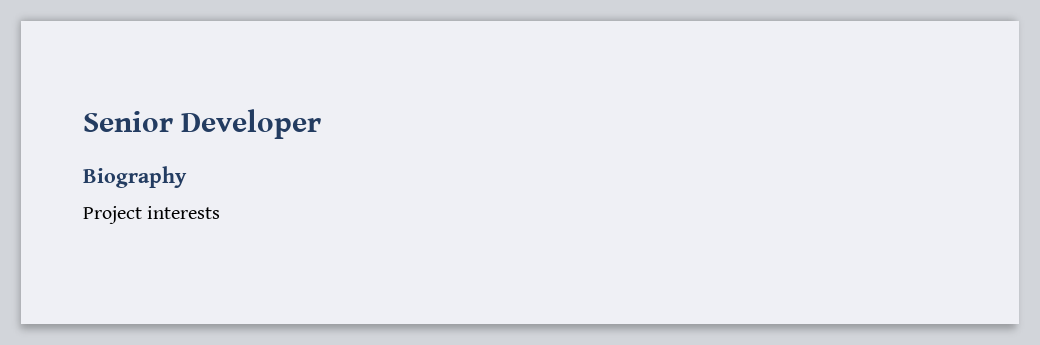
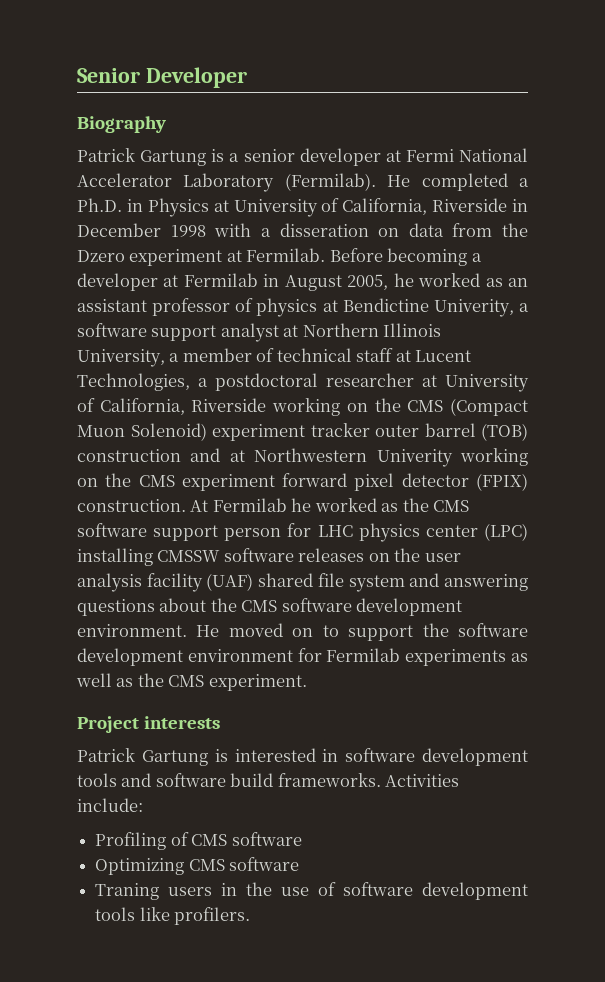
[83,206,221,224] Project interests -> [77,148,528,166] [77,173,529,192] [77,198,528,217] [77,223,528,237] [77,248,482,266] [77,273,529,291] [77,298,529,317] [77,323,442,342] [77,348,472,367] [77,373,529,392] [77,398,528,416] [77,423,528,441] [77,448,528,467] [77,473,528,491] [77,498,470,512] [77,523,528,542] [77,548,461,566] [77,573,528,592] [77,598,463,616] [77,623,528,641] [77,648,528,666] [76,673,307,691] [77,716,220,733] [77,748,528,766] [77,773,460,787] [77,798,143,812] [95,832,302,850] [95,857,300,875] [95,882,528,900] [95,907,251,925] Patrick Gartung is a senior developer at Fermi National Accelerator Laboratory (Fermilab). He completed a Ph.D. in Physics at University of California, Riverside in December 1998 with a disseration on data from the Dzero experiment at Fermilab. Before becoming a developer at Fermilab in August 2005, he worked as an assistant professor of physics at Bendictine Univerity, a software support analyst at Northern Illinois University, a member of technical staff at Lucent Technologies, a postdoctoral researcher at University of California, Riverside working on the CMS (Compact Muon Solenoid) experiment tracker outer barrel (TOB) construction and at Northwestern Univerity working on the CMS experiment forward pixel detector (FPIX) construction. At Fermilab he worked as the CMS software support person for LHC physics center (LPC) installing CMSSW software releases on the user analysis facility (UAF) shared file system and answering questions about the CMS software development environment. He moved on to support the software development environment for Fermilab experiments as well as the CMS experiment. // Project interests // Patrick Gartung is interested in software development tools and software build frameworks. Activities include: // Profiling of CMS software // Optimizing CMS software // Traning users in the use of software development tools like profilers.

